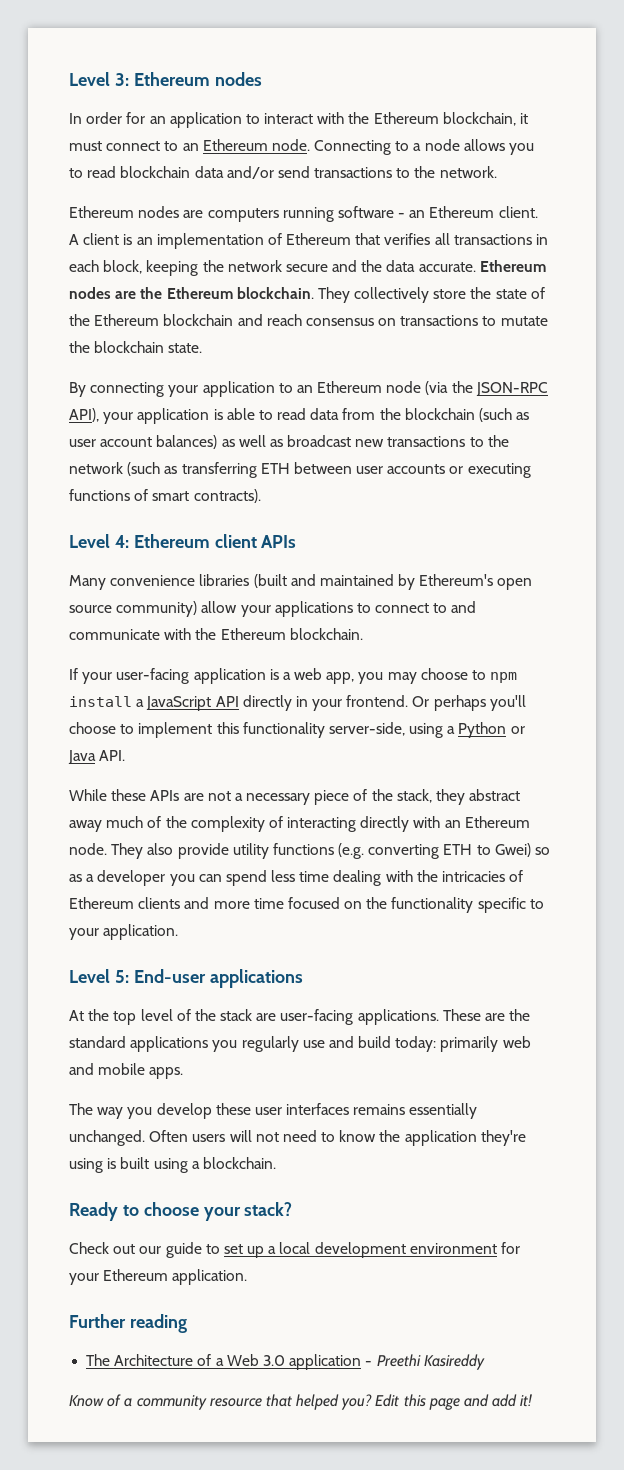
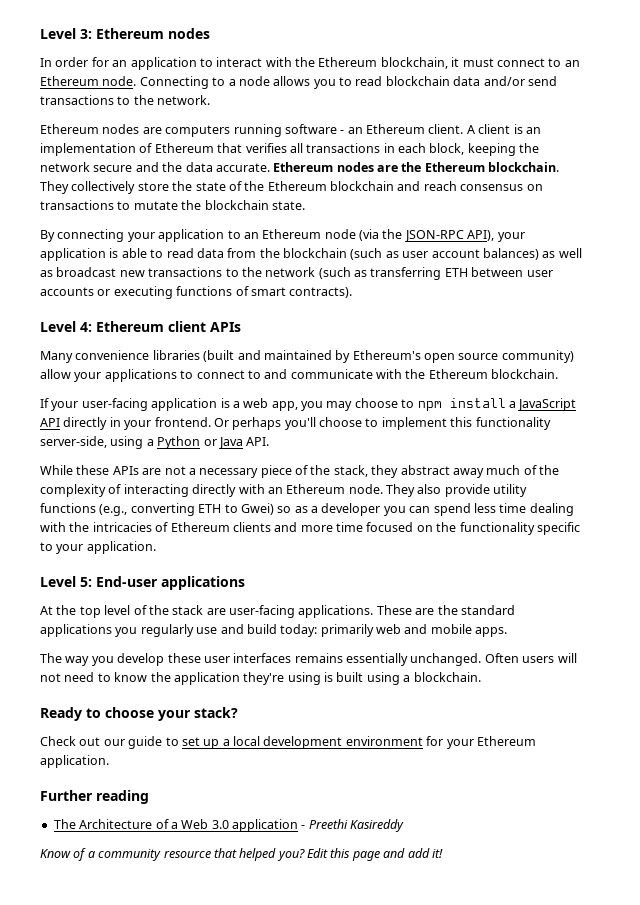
[338,843,365,859] (e.g. -> [99,504,128,516] (e.g.,

